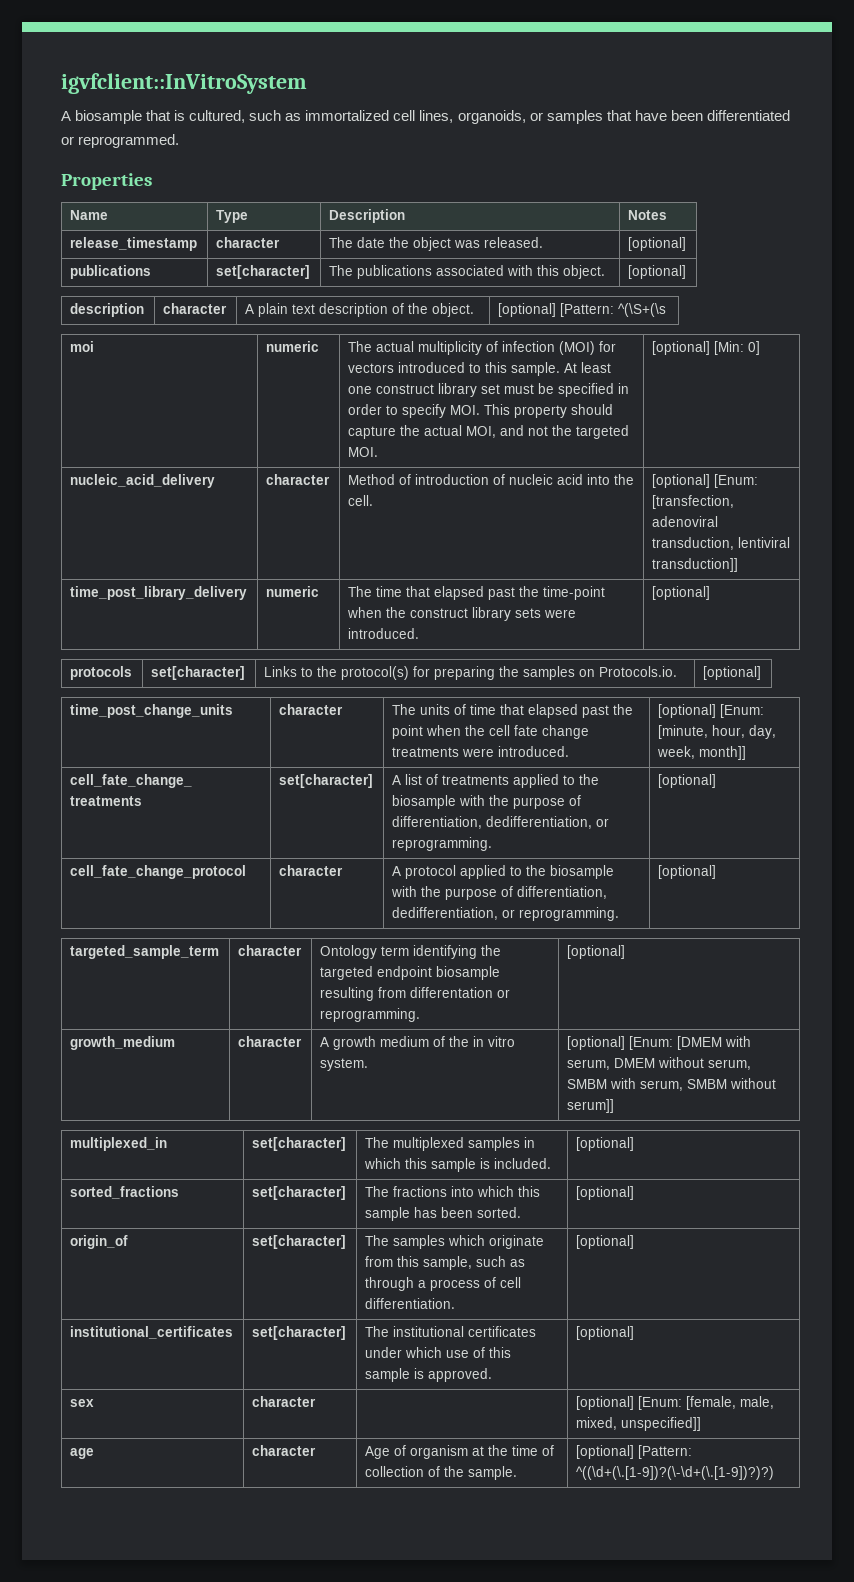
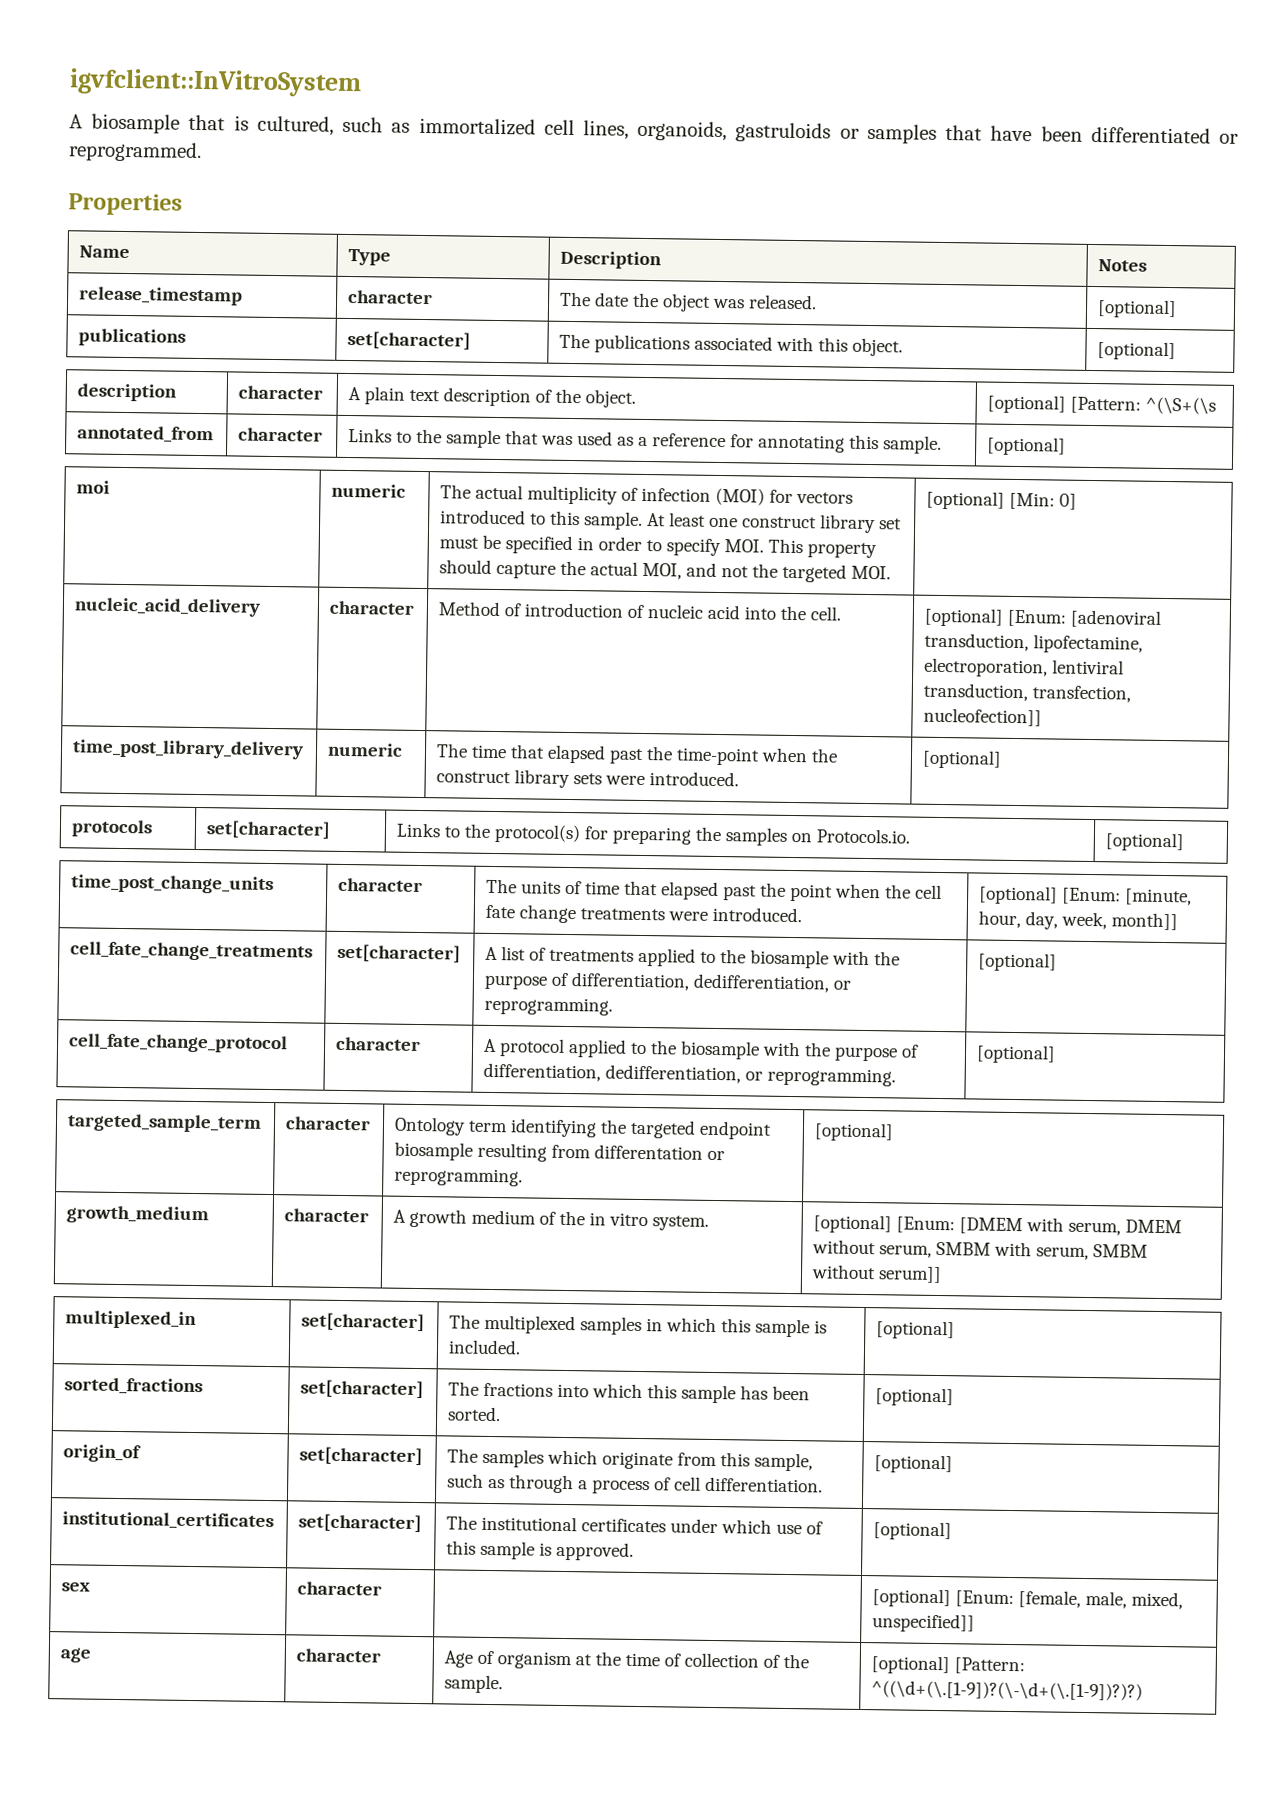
(526, 117) none -> [735,122,832,143] gastruloids
(667, 310) none -> [77,425,215,444] [238,427,324,442] [348,427,943,454] [987,436,1067,456] // annotated_from | character | Links to the sample that was used as a reference for annotating this sample. | [optional]
[652,495,735,509] [652,516,719,527] [652,537,791,550] [652,558,739,572] [transfection, adenoviral transduction, lentiviral transduction]] -> [1070,609,1162,628] [924,632,1144,654] [924,657,1125,678] [923,682,1132,703] [923,707,1043,727] [adenoviral transduction, lipofectamine, electroporation, lentiviral transduction, transfection, nucleofection]]

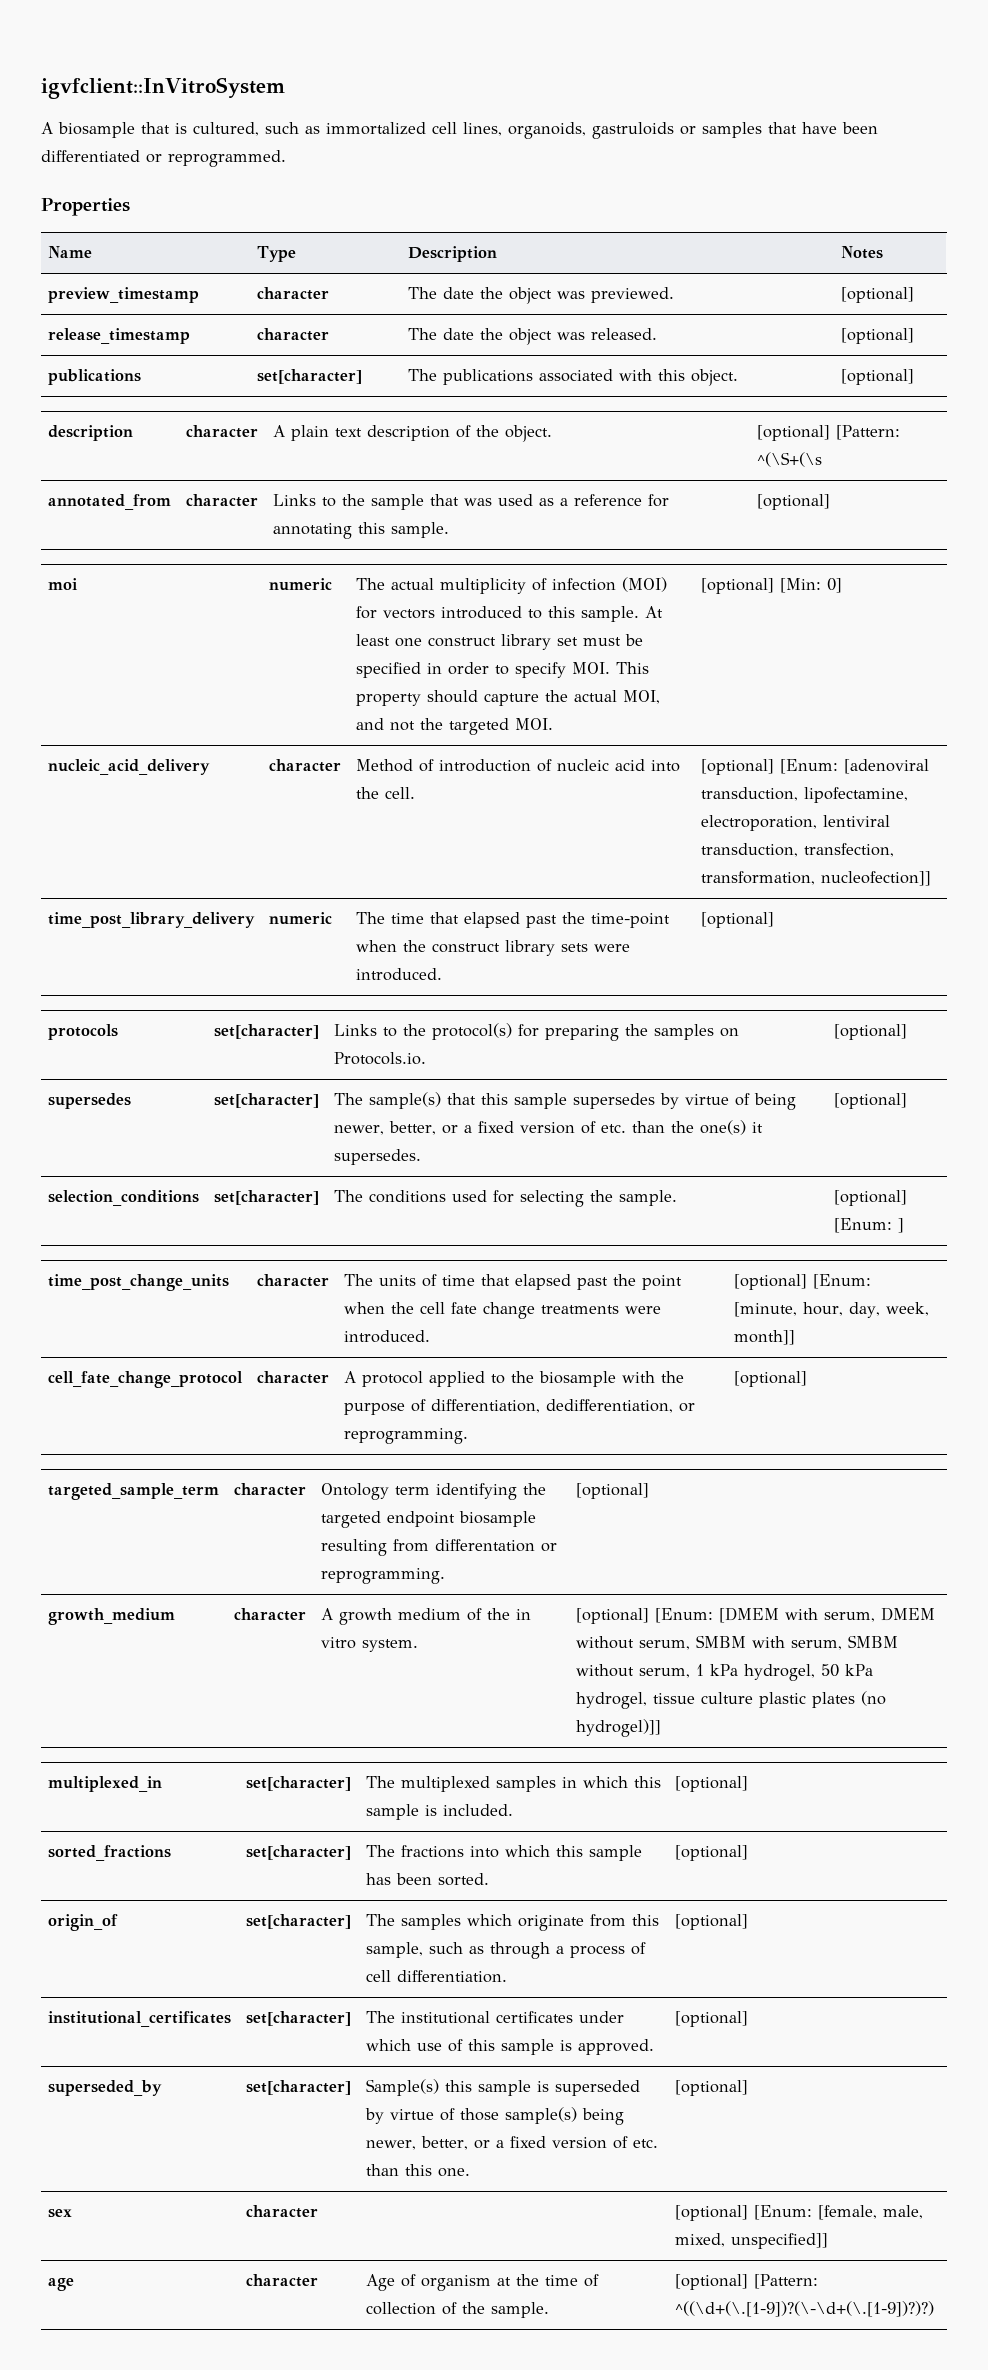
(1148, 265) none -> [48,287,200,303] [257,287,330,300] [408,287,675,304] [841,287,915,303] // preview_timestamp | character | The date the object was previewed. | [optional]
(1132, 694) none -> [701,871,816,885] transformation,
(1185, 842) none -> [48,1093,132,1109] [214,1093,320,1108] [334,1092,797,1110] [334,1120,764,1135] [334,1149,422,1165] [834,1093,908,1109] [48,1190,200,1206] [214,1190,320,1205] [334,1190,678,1207] [834,1190,908,1206] [834,1218,905,1233] // supersedes | set[character] | The sample(s) that this sample supersedes by virtue of being newer, better, or a fixed version of etc. than the one(s) it supersedes. | [optional] // selection_conditions | set[character] | The conditions used for selecting the sample. | [optional] [Enum: ]
[70,941,314,962] [337,943,462,963] [485,946,901,969] [484,972,852,993] [484,996,614,1016] [978,952,1058,972] // cell_fate_change_treatments | set[character] | A list of treatments applied to the biosample with the purpose of differentiation, dedifferentiation, or reprogramming. | [optional] -> (796, 1337) none
[878,1266,943,1284] serum]] -> [639,1664,874,1681] [576,1691,887,1709] [576,1719,662,1737] serum, 1 kPa hydrogel, 50 kPa hydrogel, tissue culture plastic plates (no hydrogel)]]
(953, 1531) none -> [48,2080,163,2096] [246,2080,352,2095] [366,2079,641,2096] [365,2107,625,2125] [366,2136,659,2150] [366,2164,471,2177] [675,2080,749,2096] // superseded_by | set[character] | Sample(s) this sample is superseded by virtue of those sample(s) being newer, better, or a fixed version of etc. than this one. | [optional]

